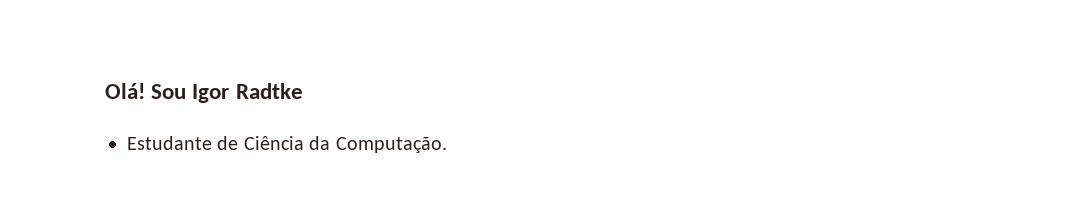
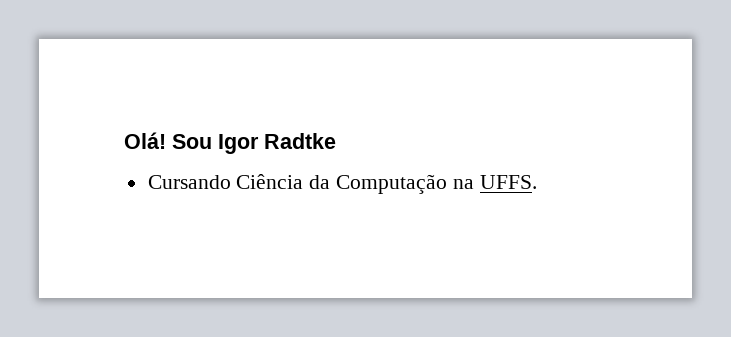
[127,136,447,153] Estudante de Ciência da Computação. -> [147,174,537,194] Cursando Ciência da Computação na UFFS.

